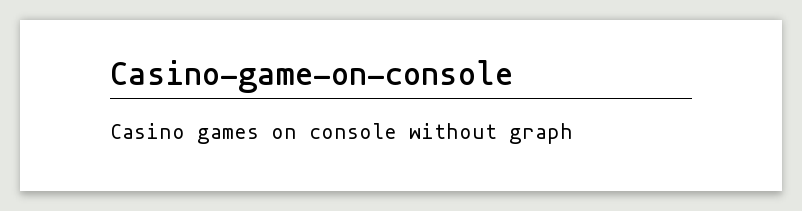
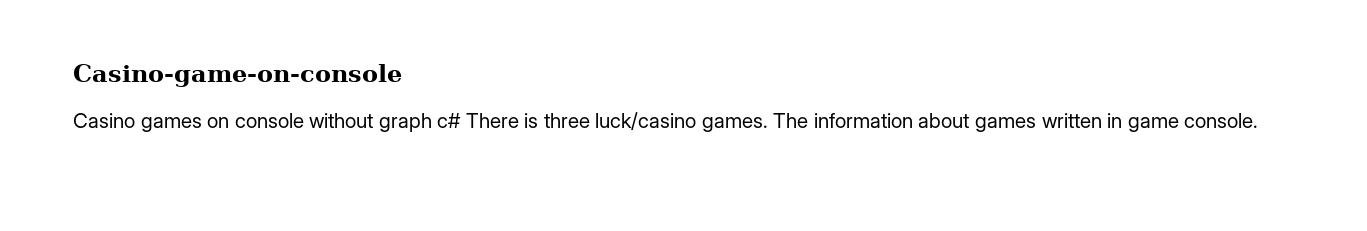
(573, 133) none -> [437,112,1259,132] c# There is three luck/casino games. The information about games written in game console.

